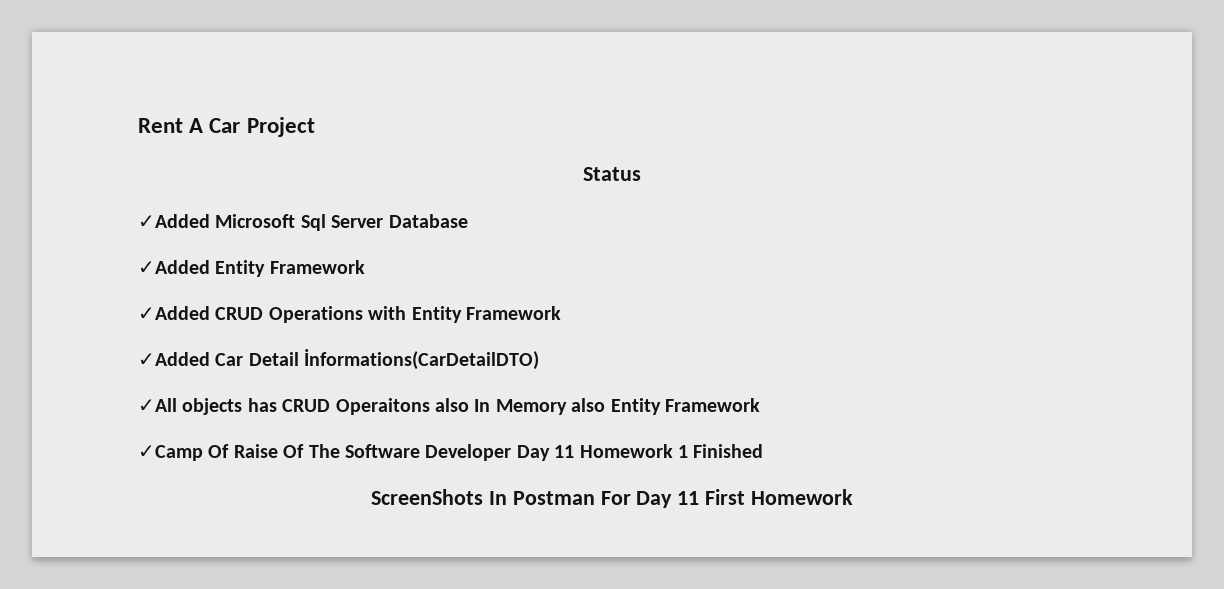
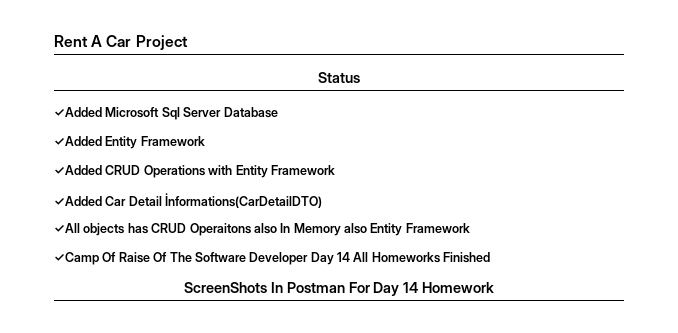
[554,444,688,458] 11 Homework 1 -> [337,252,440,263] 14 All Homeworks
[677,489,746,505] 11 First -> [403,282,419,293] 14

